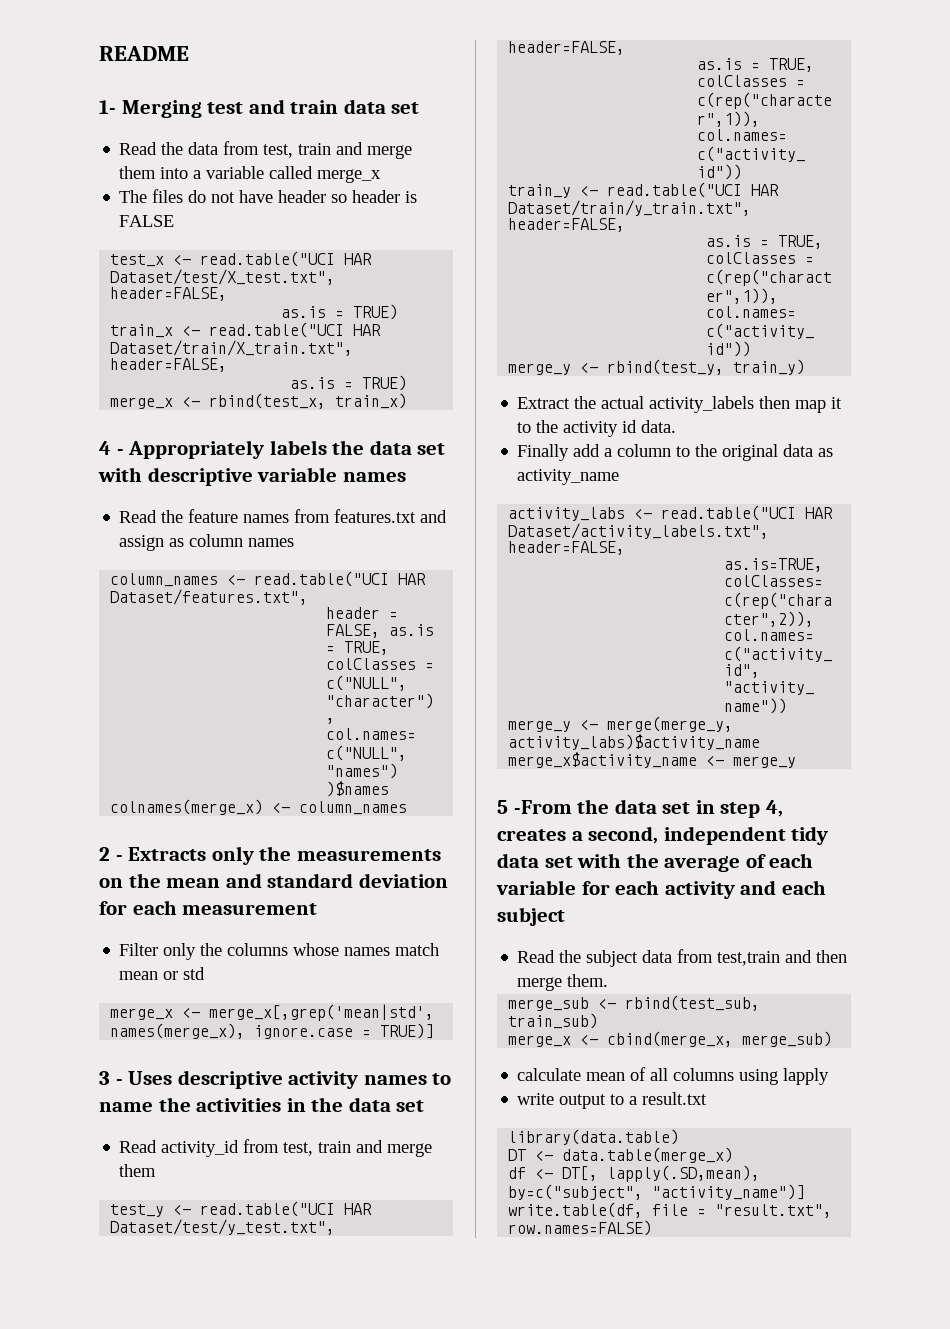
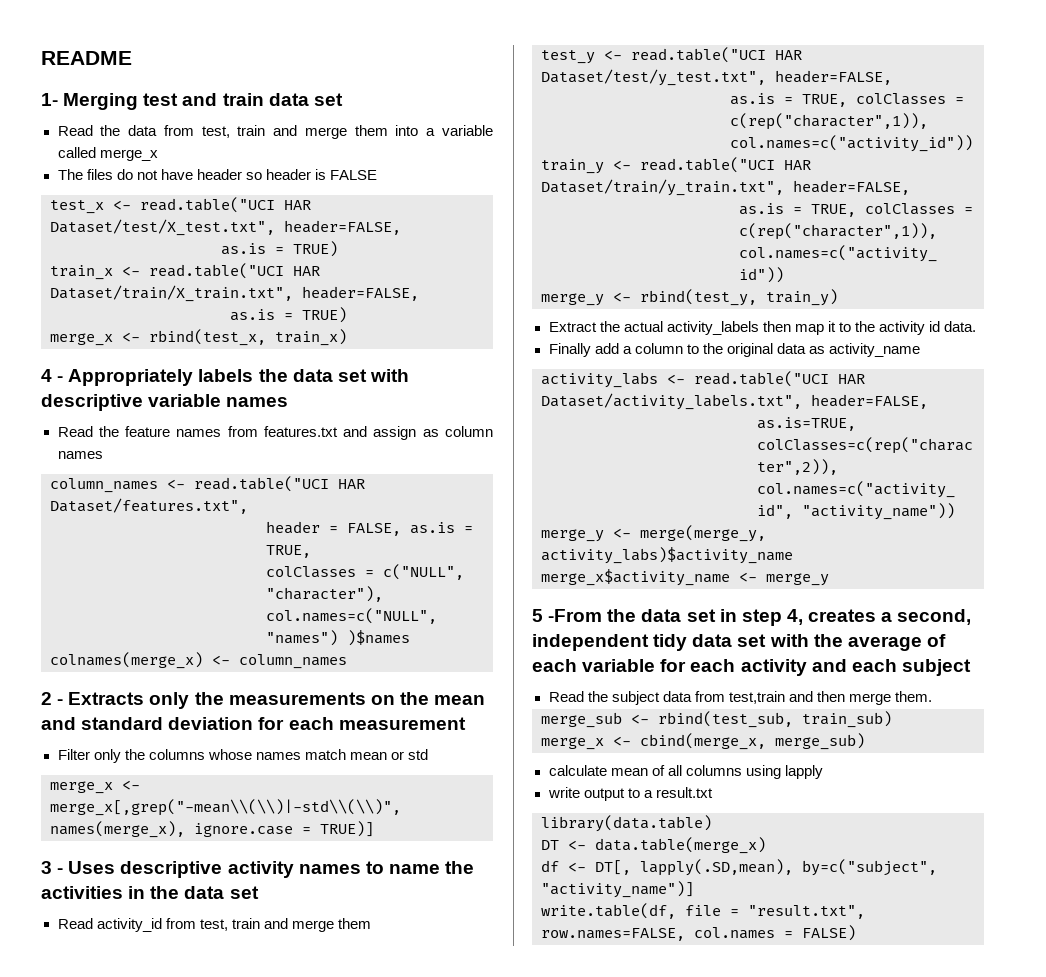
[209,1004,435,1021] merge_x[,grep('mean|std', -> [50,799,401,816] merge_x[,grep("-mean\\(\\)|-std\\(\\)",
[508,1220,653,1236] row.names=FALSE) -> [541,925,856,941] row.names=FALSE, col.names = FALSE)

